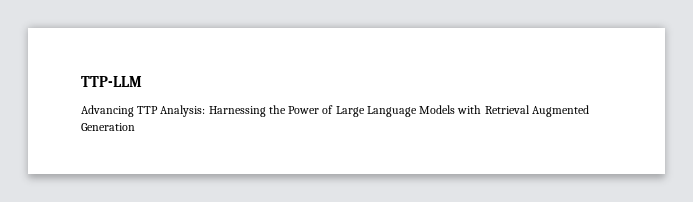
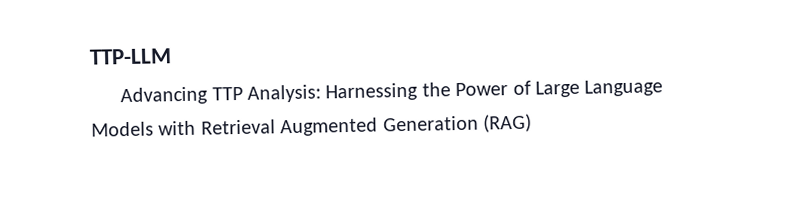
(135, 127) none -> [483,113,532,133] (RAG)

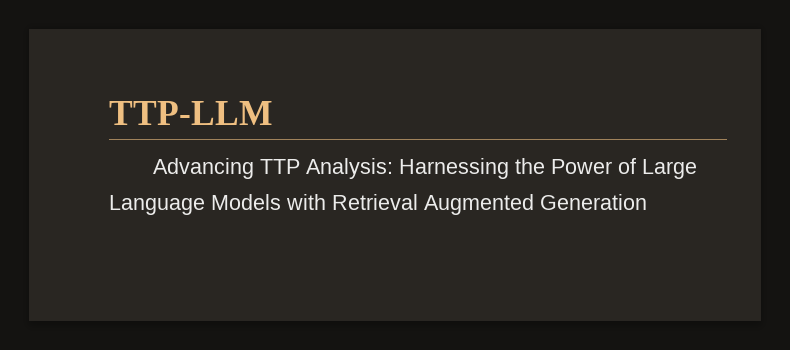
[483,113,532,133] (RAG) -> (647, 202) none

